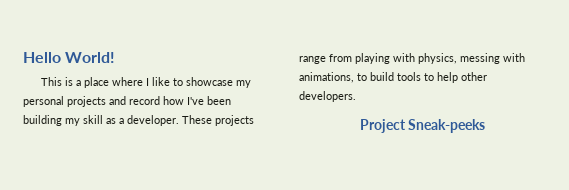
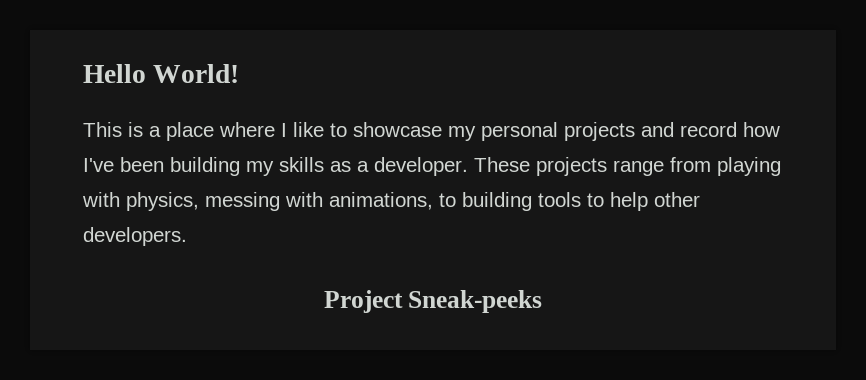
[83,115,103,124] skill -> [279,157,324,172] skills
[370,72,394,81] build -> [462,192,532,211] building

